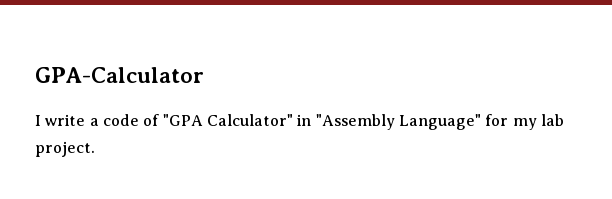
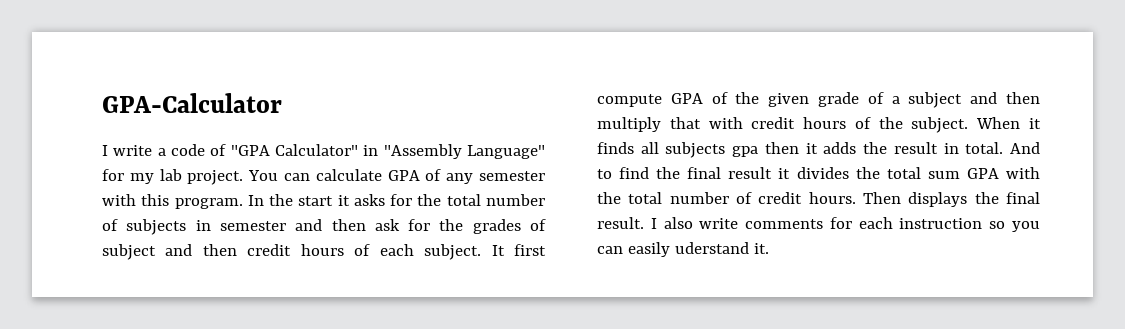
(95, 149) none -> [248,169,545,184] [102,194,545,209] [102,219,546,235] [102,244,547,260] [597,92,1040,108] [597,117,1041,133] [597,142,1040,158] [597,167,1040,179] [597,192,1040,207] [597,217,1040,232] [597,242,769,257] You can calculate GPA of any semester with this program. In the start it asks for the total number of subjects in semester and then ask for the grades of subject and then credit hours of each subject. It first compute GPA of the given grade of a subject and then multiply that with credit hours of the subject. When it finds all subjects gpa then it adds the result in total. And to find the final result it divides the total sum GPA with the total number of credit hours. Then displays the final result. I also write comments for each instruction so you can easily uderstand it.

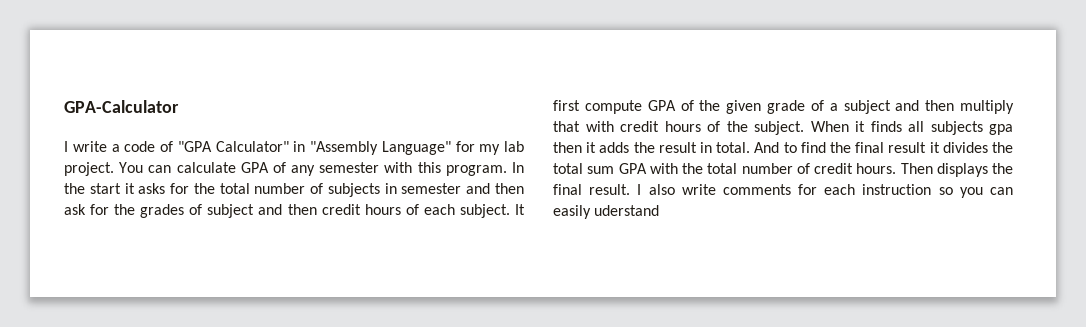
[753,243,769,254] it. -> (660, 210) none

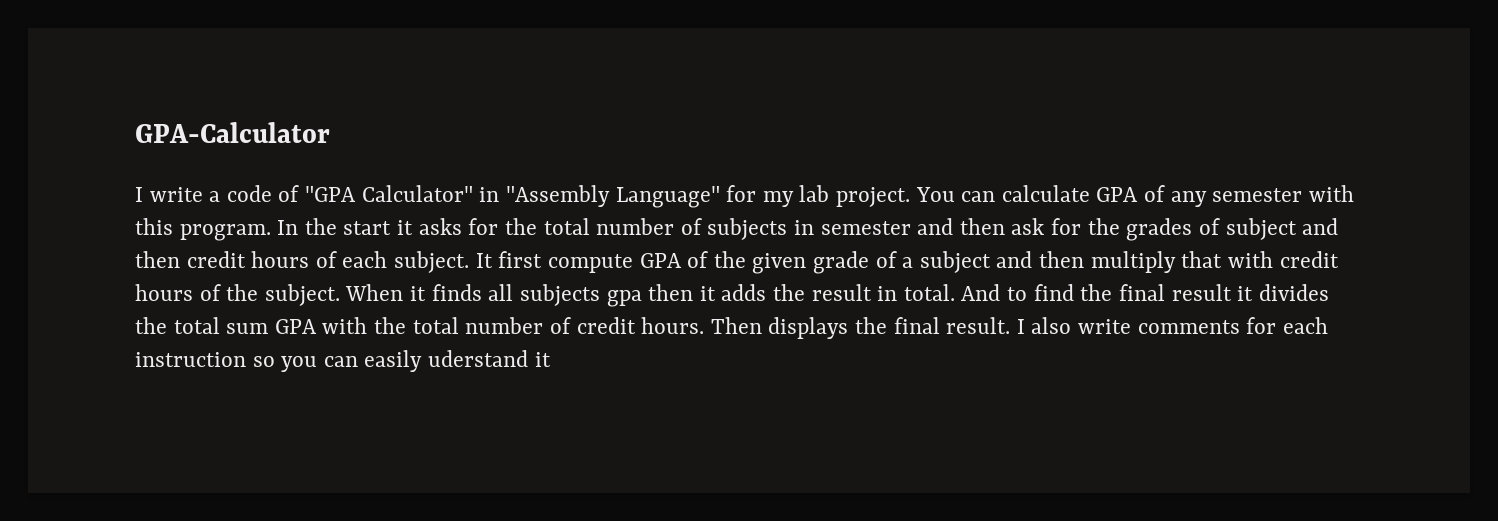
(660, 210) none -> [534,352,551,367] it

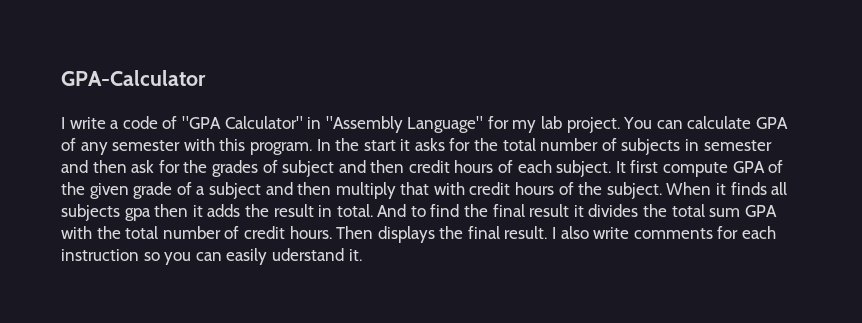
[534,352,551,367] it -> [348,249,362,261] it.

